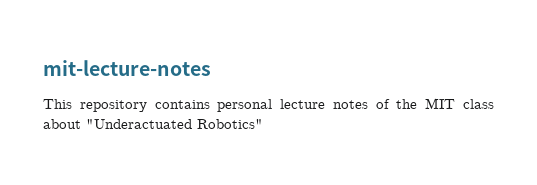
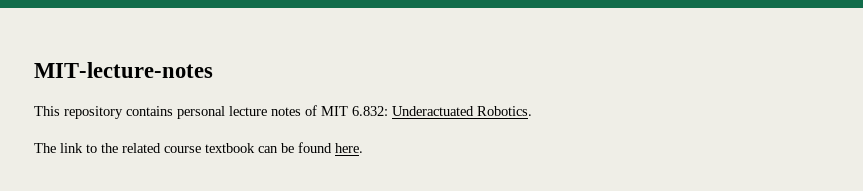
[43,60,211,76] mit-lecture-notes -> [34,62,213,78] MIT-lecture-notes
[396,98,494,109] [43,119,263,129] the MIT class about "Underactuated Robotics" -> [321,106,532,116] [34,142,363,153] MIT 6.832: Underactuated Robotics. // The link to the related course textbook can be found here.

